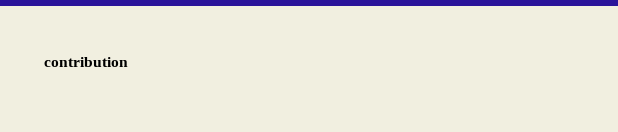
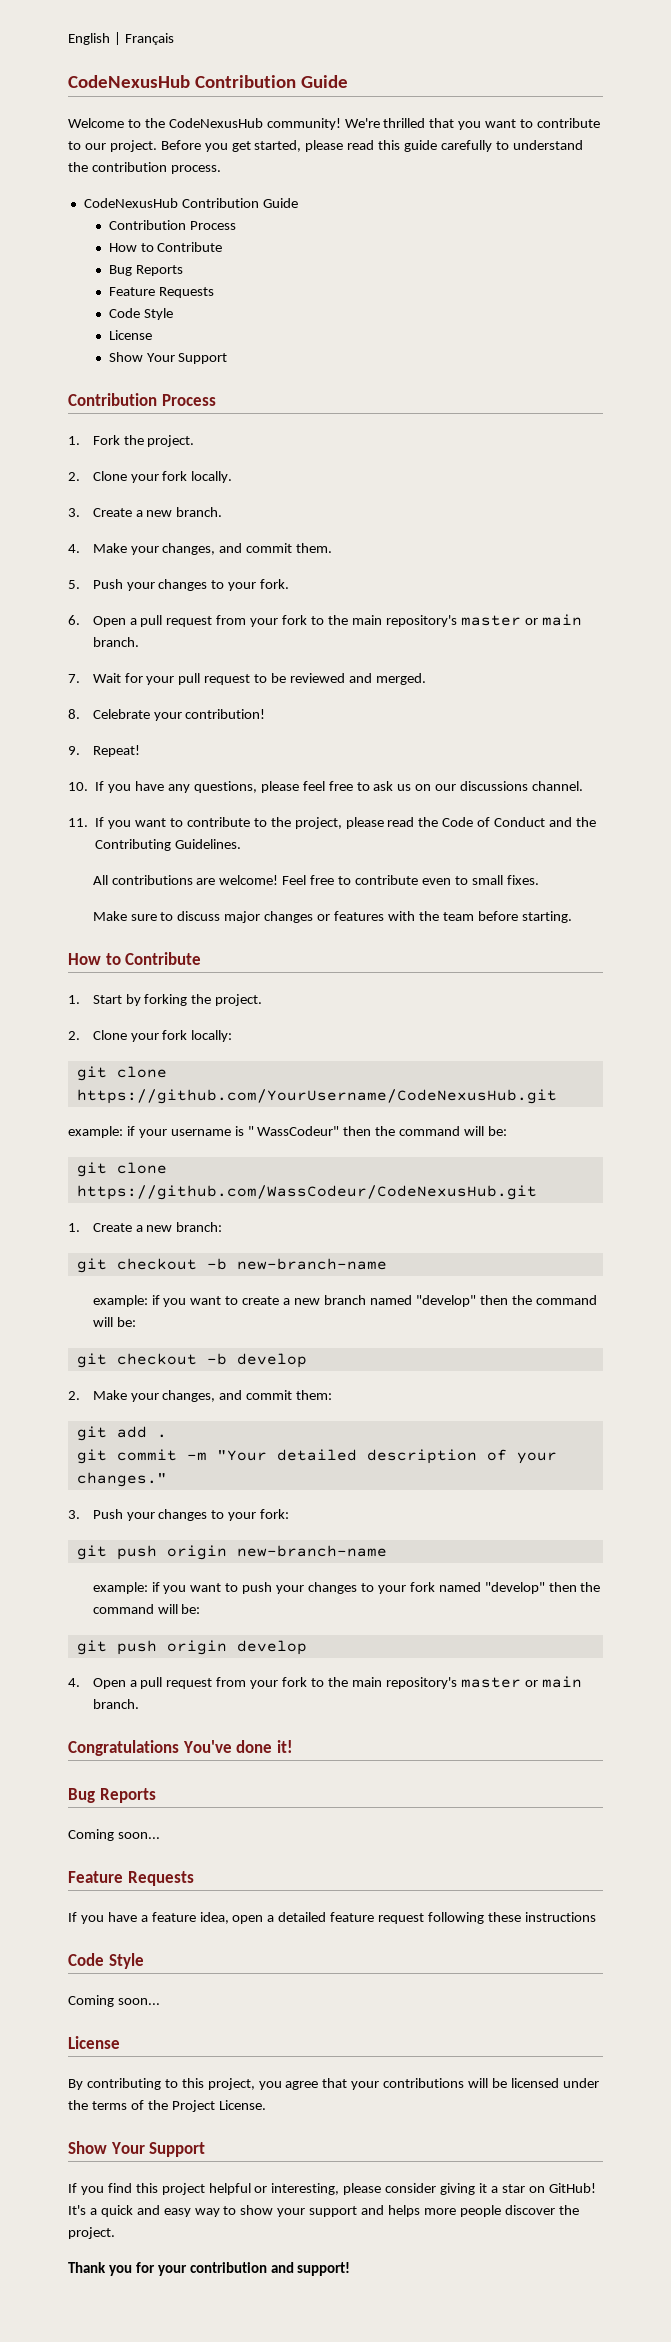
[44,57,128,67] contribution -> [68,32,174,45] [68,75,348,88] [68,118,601,130] [68,140,583,152] [68,162,221,174] [83,198,298,208] [108,220,236,230] [108,242,223,252] [108,265,183,276] [108,287,214,298] [108,308,173,320] [108,330,152,340] [108,352,228,364] [68,393,216,406] [68,435,195,447] [68,471,233,483] [68,507,223,517] [68,543,333,555] [68,579,290,591] [68,614,582,627] [92,637,139,647] [68,673,426,685] [68,709,266,721] [68,745,140,757] [68,781,584,793] [68,817,596,829] [95,839,242,851] [92,875,539,885] [92,911,572,923] [68,952,202,965] [68,994,263,1006] [68,1030,233,1042] [76,1066,167,1081] [76,1089,557,1104] [68,1126,508,1138] [76,1162,167,1177] [76,1185,537,1200] [68,1222,223,1232] [76,1258,387,1273] [92,1295,597,1307] [92,1317,136,1327] [76,1353,307,1368] [68,1390,333,1402] [76,1426,167,1441] [76,1449,557,1464] [76,1472,167,1487] [68,1509,290,1521] [76,1545,387,1560] [92,1582,601,1594] [92,1604,201,1614] [76,1640,307,1655] [68,1676,582,1689] [92,1699,139,1709] [68,1740,293,1756] [68,1788,156,1803] [68,1829,160,1841] [68,1871,194,1886] [68,1912,596,1924] [68,1953,144,1969] [68,1995,160,2007] [68,2036,120,2049] [68,2078,599,2090] [68,2100,266,2112] [68,2141,206,2157] [68,2183,596,2195] [68,2205,579,2217] [68,2227,115,2239] [68,2262,351,2276] English | Français // CodeNexusHub Contribution Guide // Welcome to the CodeNexusHub community! We're thrilled that you want to contribute to our project. Before you get started, please read this guide carefully to understand the contribution process. // CodeNexusHub Contribution Guide // Contribution Process // How to Contribute // Bug Reports // Feature Requests // Code Style // License // Show Your Support // Contribution Process // 1. Fork the project. // 2. Clone your fork locally. // 3. Create a new branch. // 4. Make your changes, and commit them. // 5. Push your changes to your fork. // 6. Open a pull request from your fork to the main repository's master or main branch. // 7. Wait for your pull request to be reviewed and merged. // 8. Celebrate your contribution! // 9. Repeat! // 10. If you have any questions, please feel free to ask us on our discussions channel. // 11. If you want to contribute to the project, please read the Code of Conduct and the Contributing Guidelines. // All contributions are welcome! Feel free to contribute even to small fixes. // Make sure to discuss major changes or features with the team before starting. // How to Contribute // 1. Start by forking the project. // 2. Clone your fork locally: // git clone https://github.com/YourUsername/CodeNexusHub.git // example: if your username is " WassCodeur" then the command will be: // git clone https://github.com/WassCodeur/CodeNexusHub.git // 1. Create a new branch: // git checkout -b new-branch-name // example: if you want to create a new branch named "develop" then the command will be: // git checkout -b develop // 2. Make your changes, and commit them: // git add . // git commit -m "Your detailed description of your changes." // 3. Push your changes to your fork: // git push origin new-branch-name // example: if you want to push your changes to your fork named "develop" then the command will be: // git push origin develop // 4. Open a pull request from your fork to the main repository's master or main branch. // Congratulations You've done it! // Bug Reports // Coming soon... // Feature Requests // If you have a feature idea, open a detailed feature request following these instructions // Code Style // Coming soon... // License // By contributing to this project, you agree that your contributions will be licensed under the terms of the Project License. // Show Your Support // If you find this project helpful or interesting, please consider giving it a star on GitHub! It's a quick and easy way to show your support and helps more people discover the project. // Thank you for your contribution and support!

